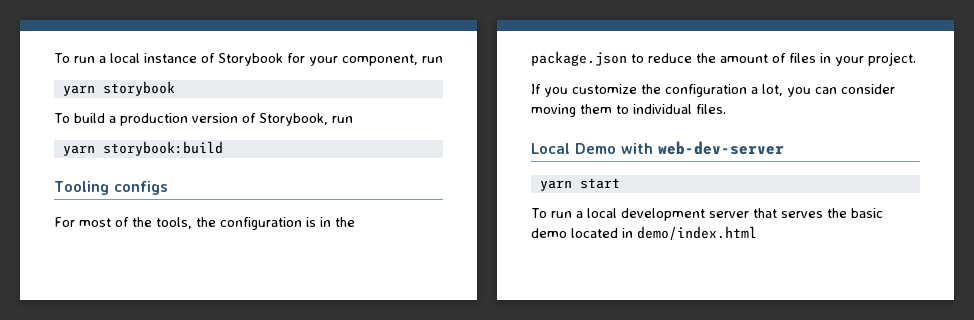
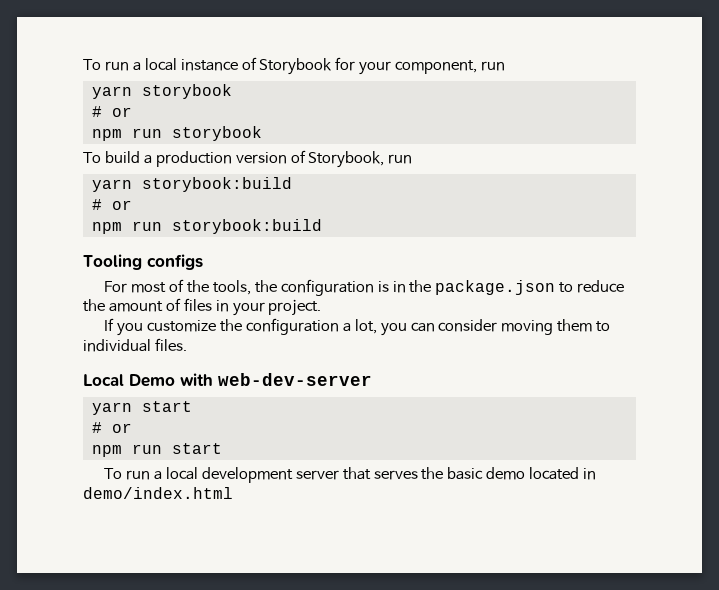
(175, 88) none -> [91,106,132,117] [91,126,262,141] // # or // npm run storybook
(223, 148) none -> [91,199,132,210] [91,219,322,234] // # or // npm run storybook:build
(620, 183) none -> [91,422,132,433] [91,443,222,457] // # or // npm run start

